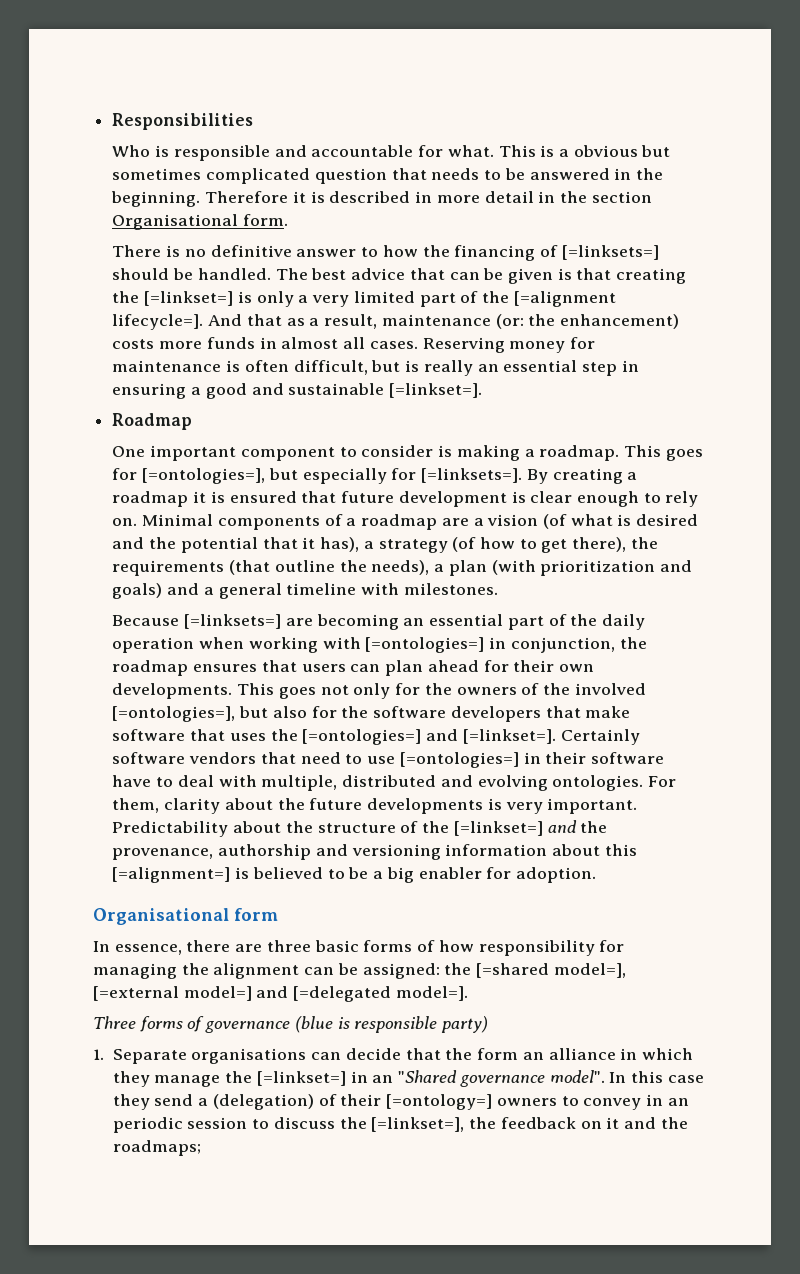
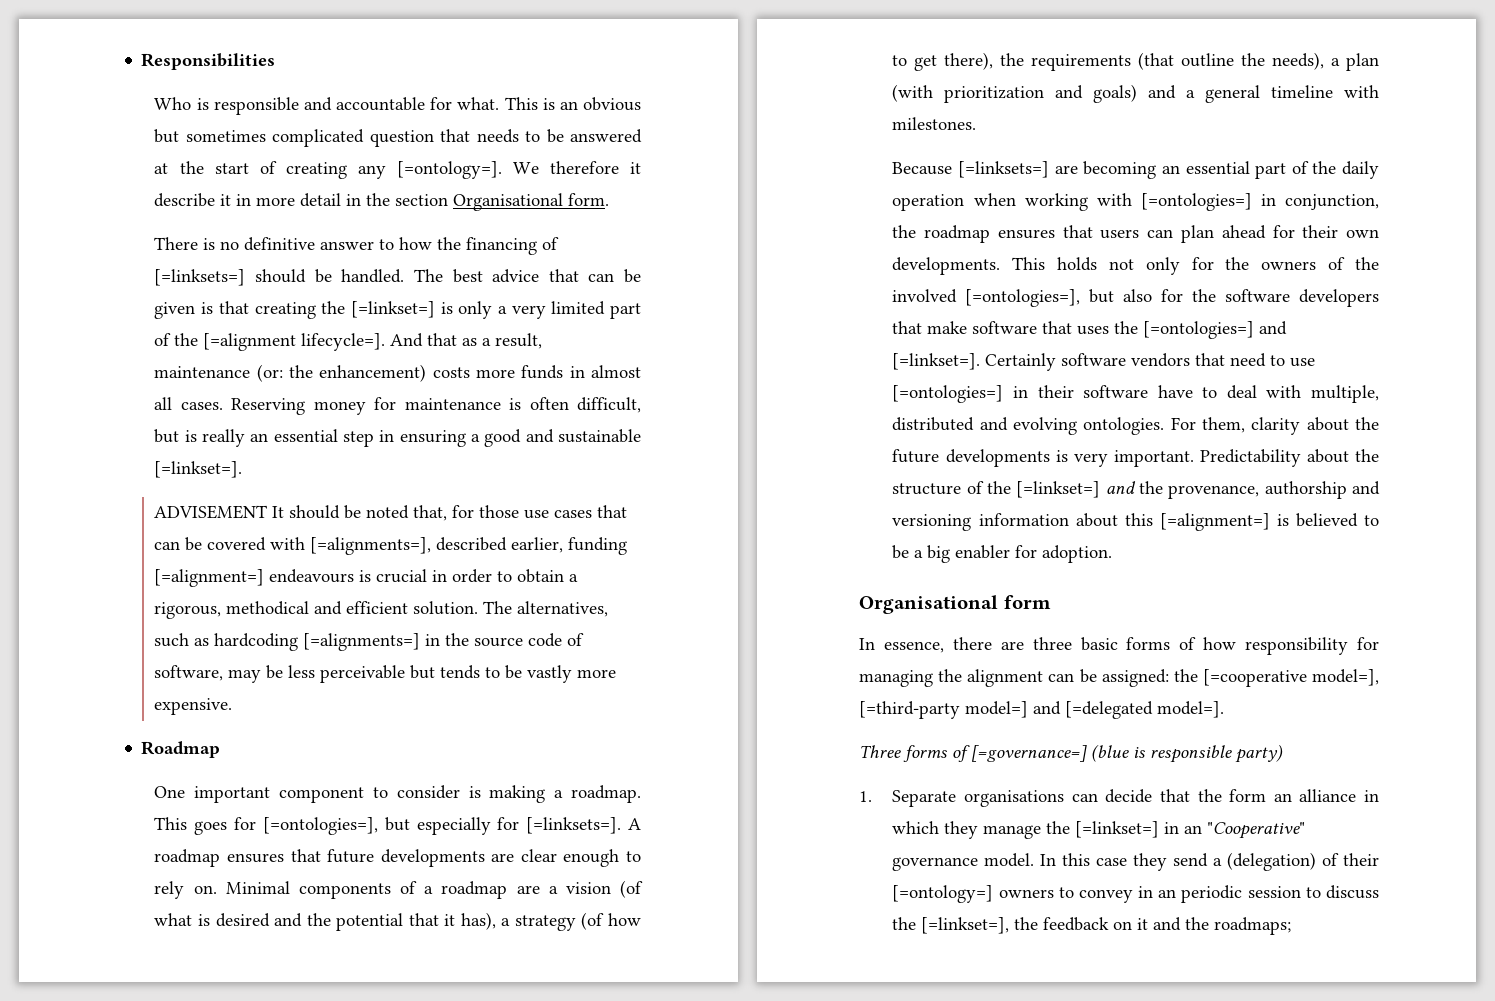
[558,149,569,157] a -> [559,101,578,110] an
[614,168,663,180] [111,191,411,207] in the beginning. Therefore it is described -> [154,161,641,179] [154,193,232,207] at the start of creating any [=ontology=]. We therefore it describe it
(483, 390) none -> [154,505,628,521] [154,537,628,555] [154,569,579,587] [154,601,609,619] [154,633,585,651] [154,665,617,683] [154,698,233,715] // ADVISEMENT It should be noted that, for those use cases that can be covered with [=alignments=], described earlier, funding [=alignment=] endeavours is crucial in order to obtain a rigorous, methodical and efficient solution. The alternatives, such as hardcoding [=alignments=] in the source code of software, may be less perceivable but tends to be vastly more expensive.
[526,468,638,484] [112,491,526,507] By creating a roadmap it is ensured that future development is -> [628,818,642,830] [154,849,515,867] A roadmap ensures that future developments are
[278,687,316,699] goes -> [1057,257,1098,271] holds
[476,963,626,978] [93,986,179,1001] [=shared model=], [=external -> [1202,669,1379,687] [859,701,960,719] [=cooperative model=], [=third-party
[205,1021,291,1033] governance -> [971,745,1087,762] [=governance=]
[398,1070,605,1087] "Shared governance model". -> [1207,822,1306,839] [892,853,1035,871] "Cooperative" governance model.

